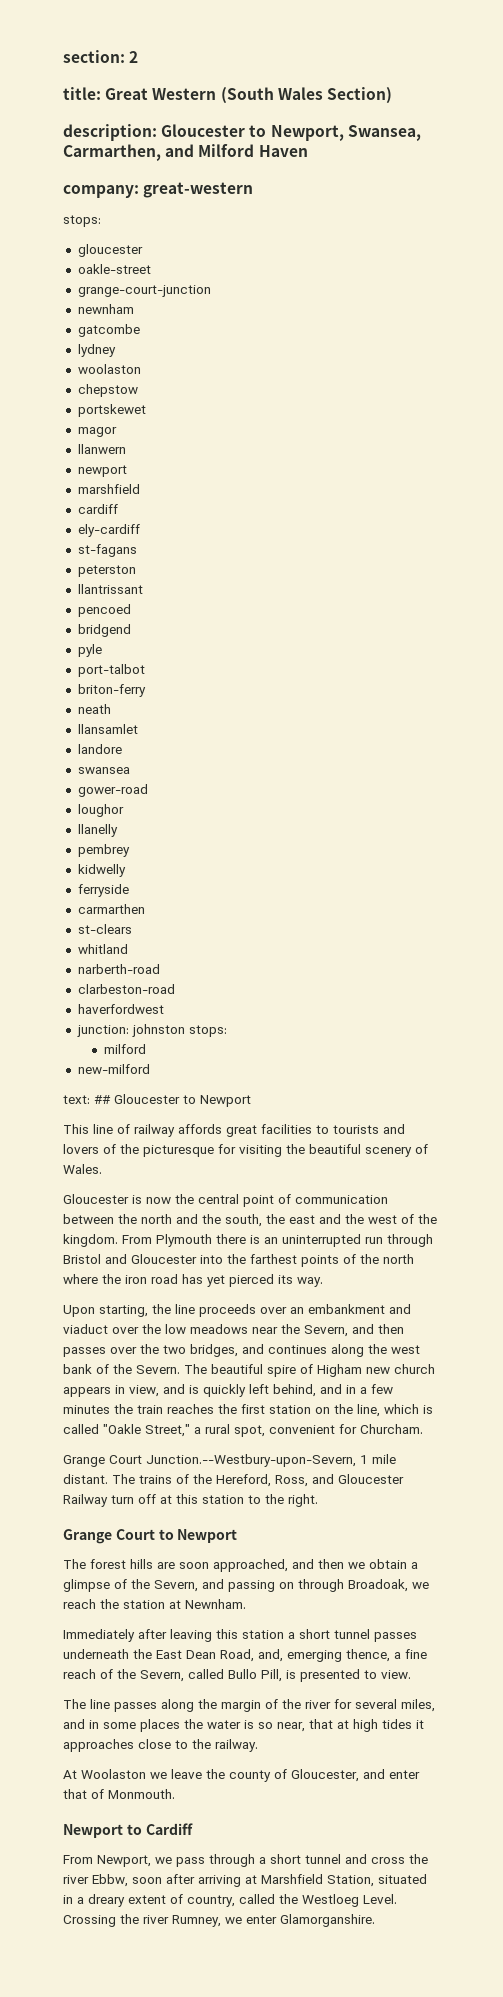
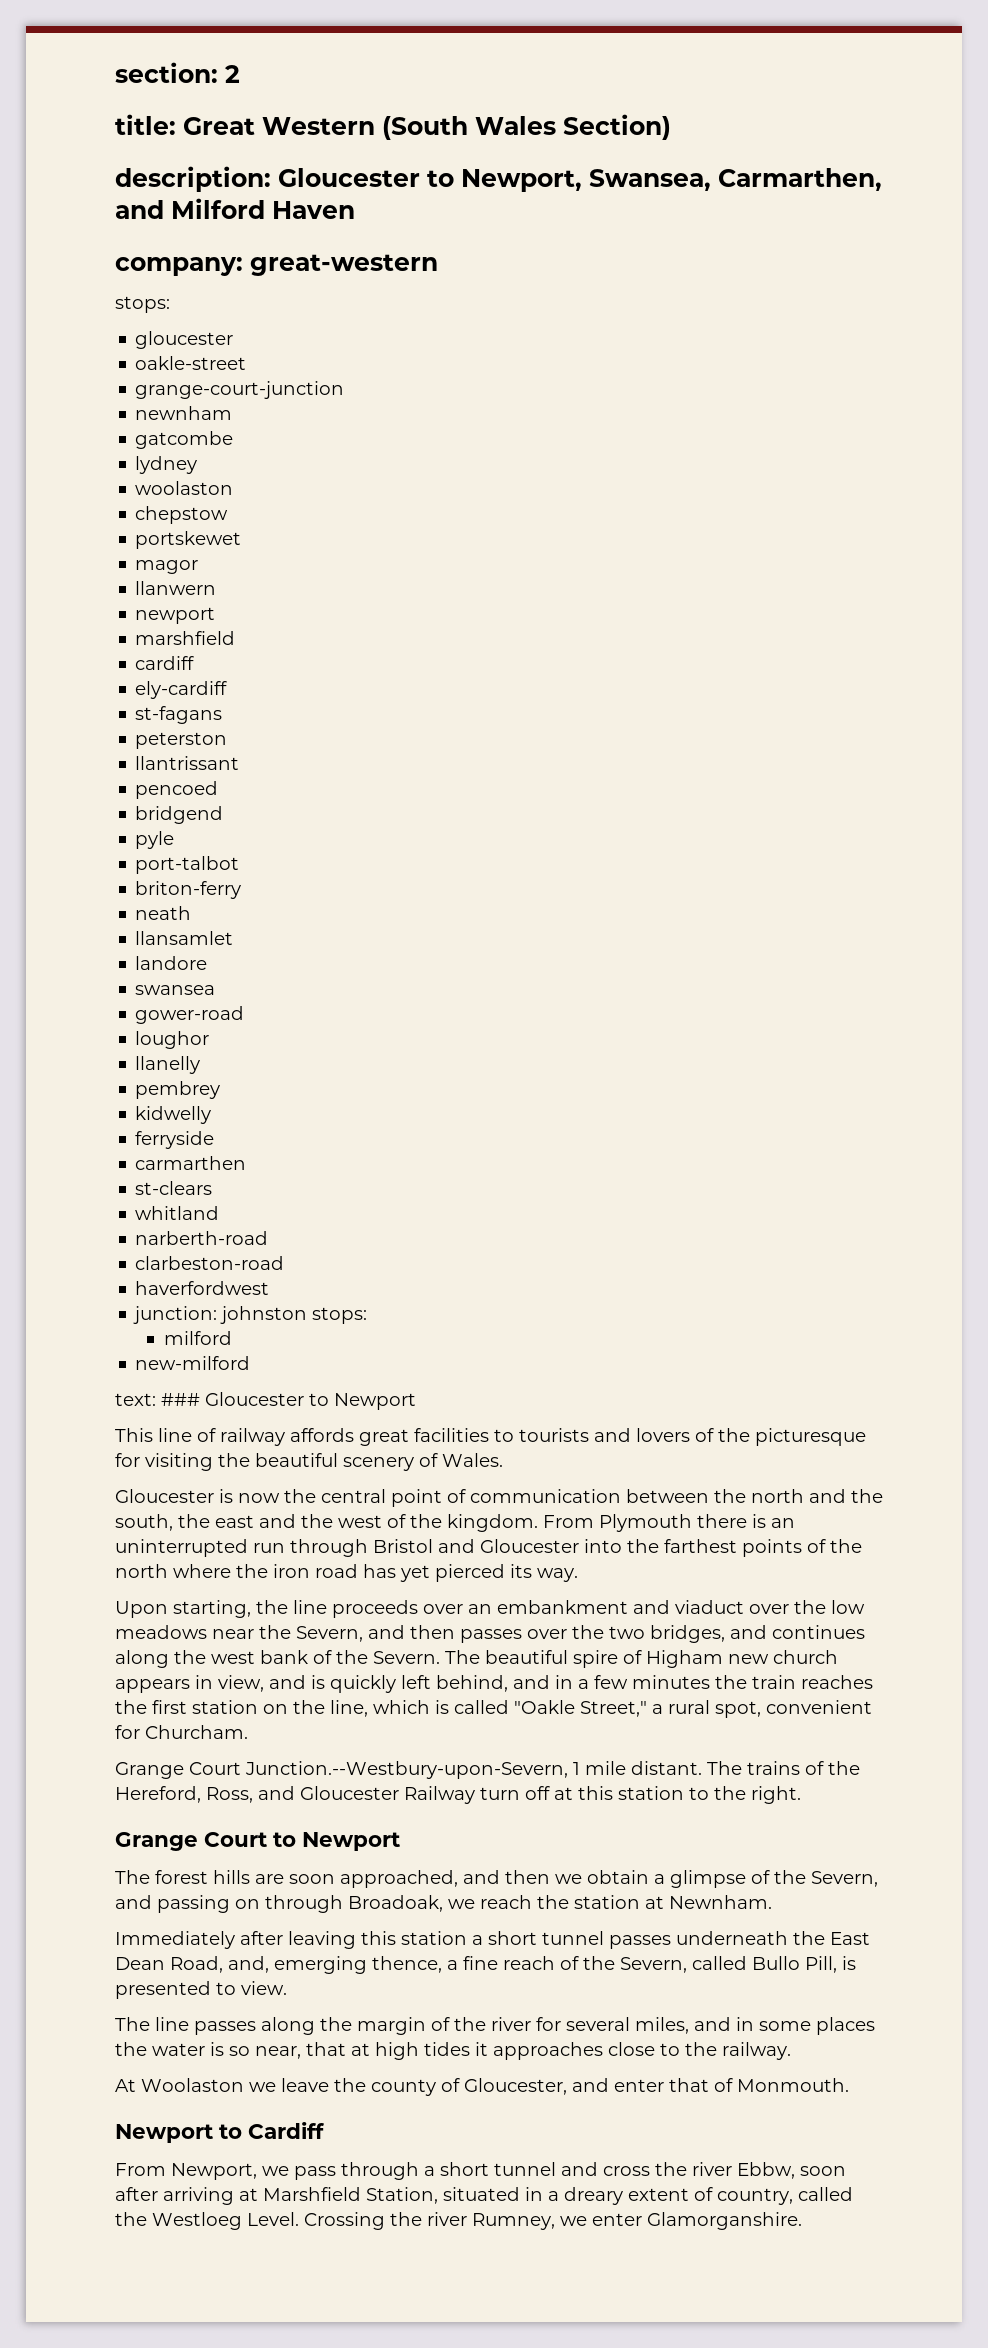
[94,1095,111,1104] ## -> [161,1393,200,1406] ###

